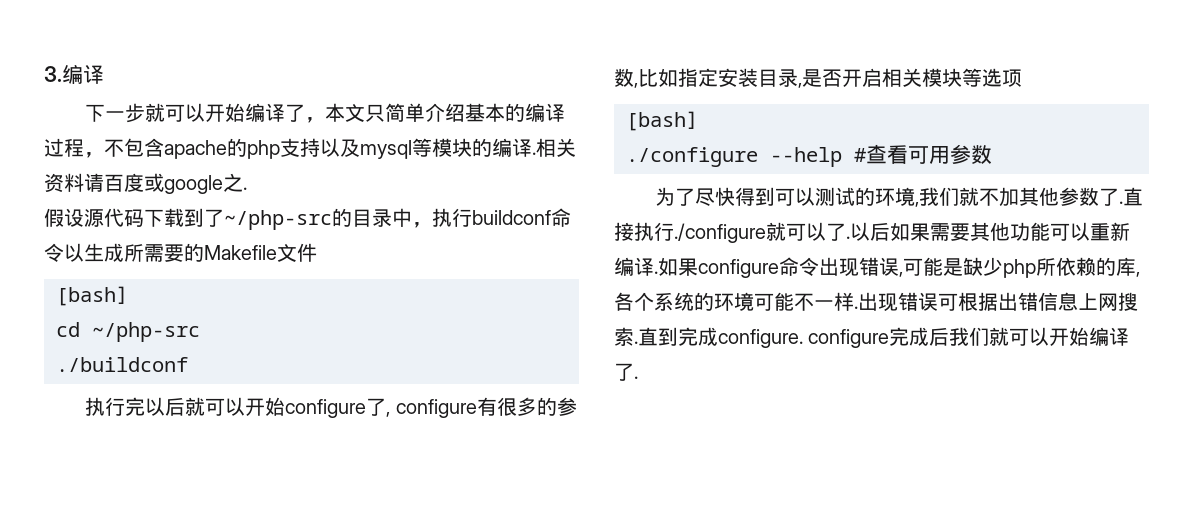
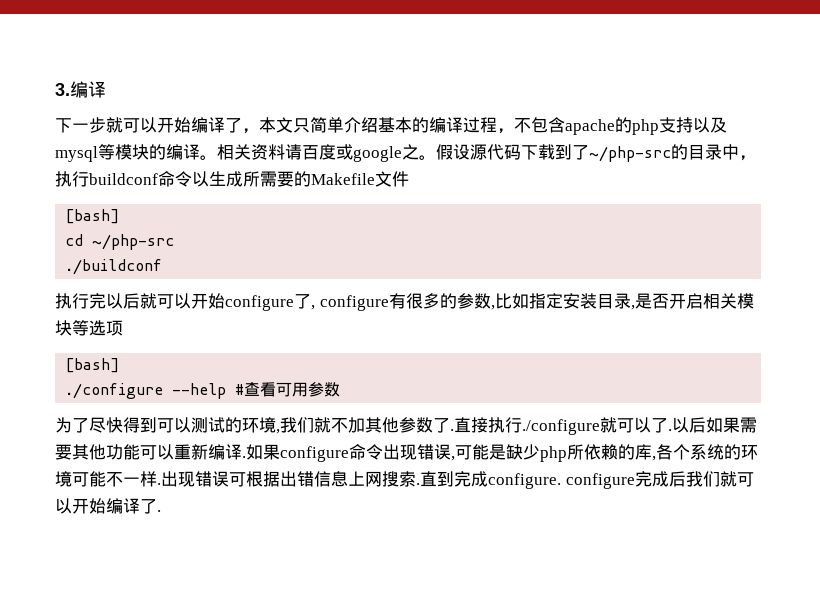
[532,152,536,155] . -> [200,155,217,160] 。
[243,187,247,190] . // -> [419,155,436,160] 。

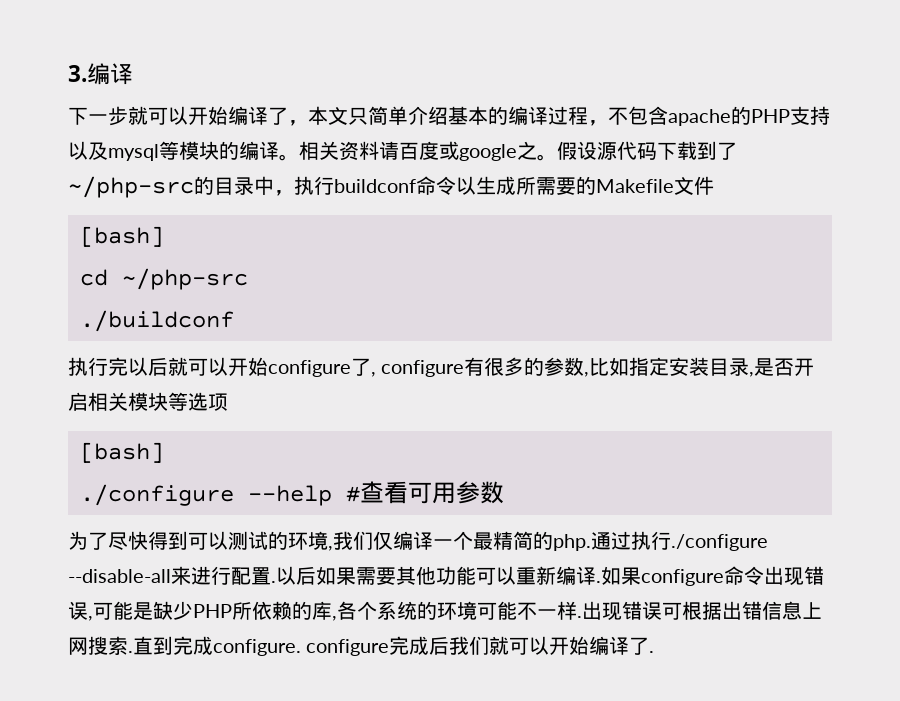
[632,119,659,135] php -> [751,109,790,123] PHP
[314,417,668,435] 就不加其他参数了.直接执行./configure就可以了 -> [373,531,768,551] [68,566,271,585] 仅编译一个最精简的php.通过执行./configure --disable-all来进行配置
[540,446,567,462] php -> [193,604,232,618] PHP

